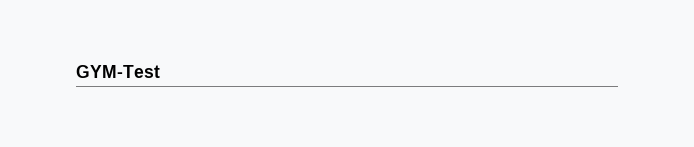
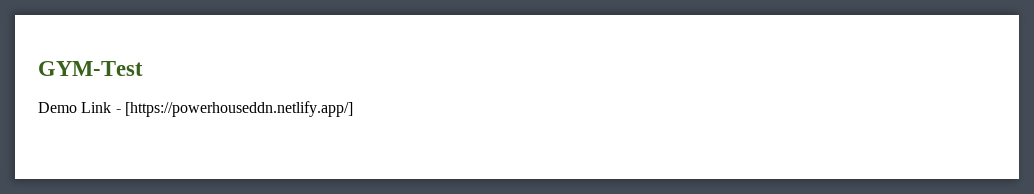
(160, 71) none -> [38,101,353,117] // Demo Link - [https://powerhouseddn.netlify.app/]

